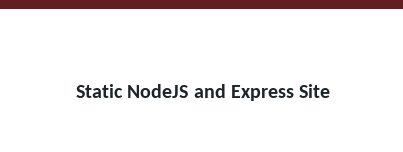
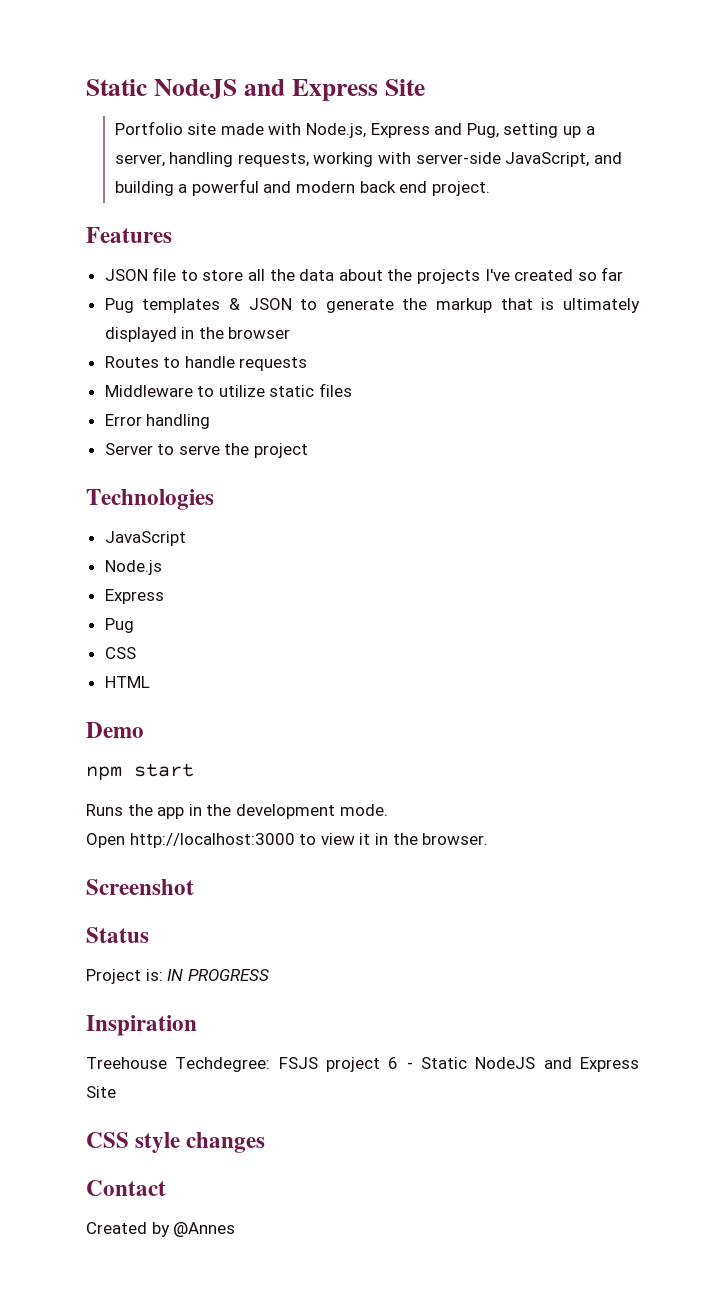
[76,84,331,101] Static NodeJS and Express Site -> [86,79,425,101] [114,121,595,138] [114,152,622,167] [114,179,490,196] [86,227,172,243] [104,267,624,284] [104,298,640,313] [104,327,291,342] [104,356,308,371] [104,383,353,397] [104,414,211,429] [104,443,309,458] [86,489,214,510] [104,531,186,546] [104,560,162,575] [104,589,164,604] [104,618,134,633] [104,647,136,659] [104,676,150,688] [86,722,144,738] [86,763,194,780] [86,804,388,819] [86,833,489,848] [86,879,194,895] [86,927,149,943] [86,969,269,984] [86,1015,197,1036] [86,1057,639,1072] [86,1086,116,1098] [86,1132,266,1153] [86,1180,166,1196] [86,1222,236,1237] Static NodeJS and Express Site // Portfolio site made with Node.js, Express and Pug, setting up a server, handling requests, working with server-side JavaScript, and building a powerful and modern back end project. // Features // JSON file to store all the data about the projects I've created so far // Pug templates & JSON to generate the markup that is ultimately displayed in the browser // Routes to handle requests // Middleware to utilize static files // Error handling // Server to serve the project // Technologies // JavaScript // Node.js // Express // Pug // CSS // HTML // Demo // npm start // Runs the app in the development mode. // Open http://localhost:3000 to view it in the browser. // Screenshot // Status // Project is: IN PROGRESS // Inspiration // Treehouse Techdegree: FSJS project 6 - Static NodeJS and Express Site // CSS style changes // Contact // Created by @Annes

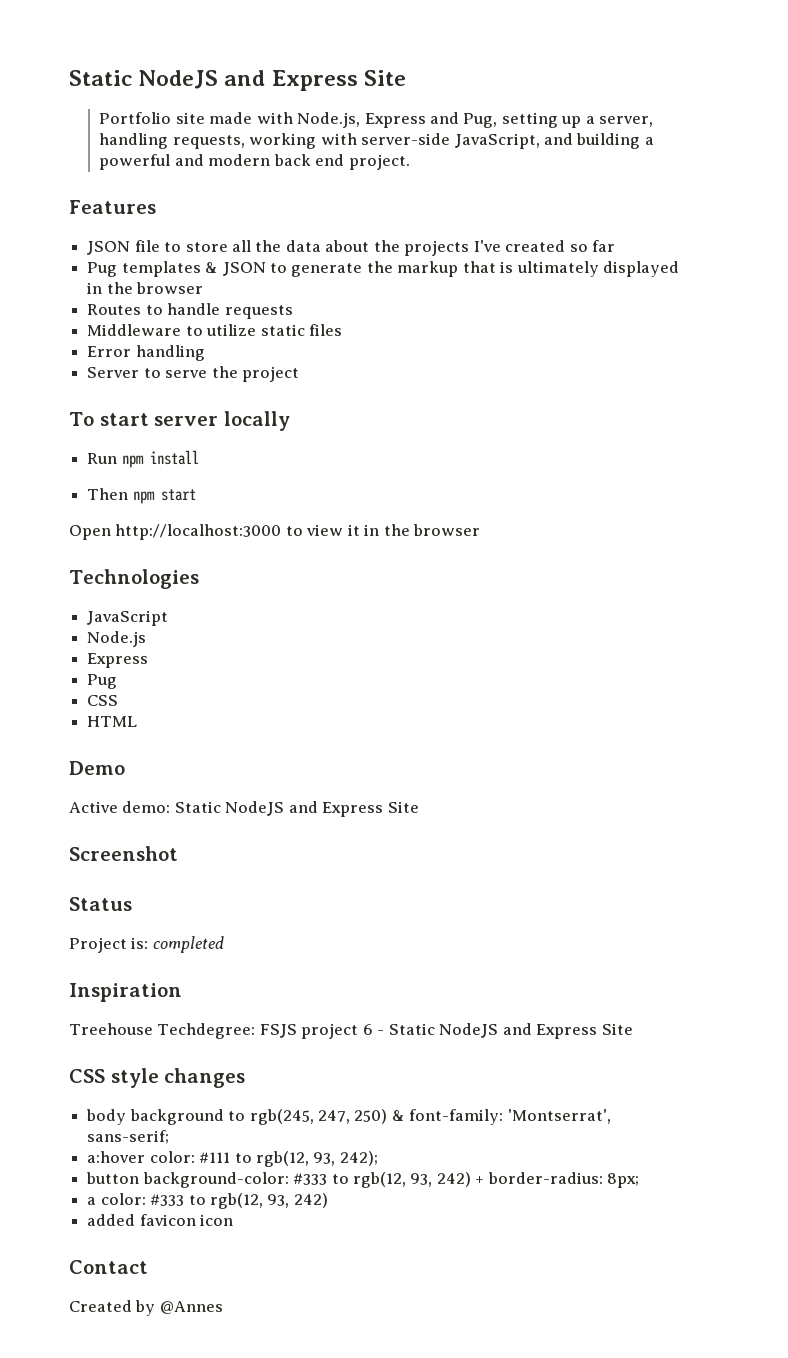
(309, 450) none -> [69,411,290,431] [87,450,199,468] [87,488,196,504] [69,524,481,540] // To start server locally // Run npm install // Then npm start // Open http://localhost:3000 to view it in the browser
[86,763,194,780] [86,804,388,819] [86,833,489,848] npm start // Runs the app in the development mode. // Open http://localhost:3000 to view it in the browser. -> [69,801,419,817] Active demo: Static NodeJS and Express Site
[167,969,269,981] IN PROGRESS -> [152,936,224,953] completed
(266, 1142) none -> [86,1109,611,1125] [87,1130,170,1144] [87,1151,378,1167] [86,1172,640,1188] [87,1193,328,1209] [87,1214,234,1226] // body background to rgb(245, 247, 250) & font-family: 'Montserrat', sans-serif; // a:hover color: #111 to rgb(12, 93, 242); // button background-color: #333 to rgb(12, 93, 242) + border-radius: 8px; // a color: #333 to rgb(12, 93, 242) // added favicon icon

